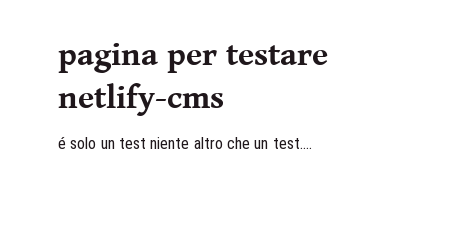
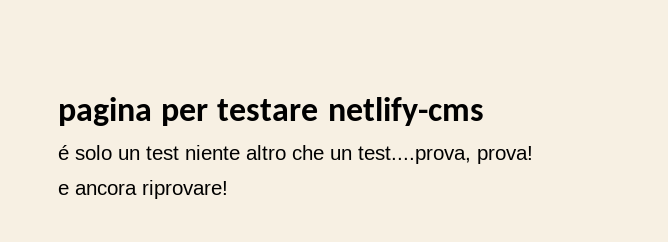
[272,138,312,149] test.... -> [358,146,533,164] [58,180,228,199] test....prova, prova! // e ancora riprovare!

